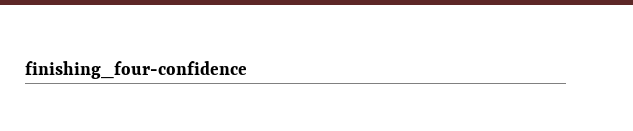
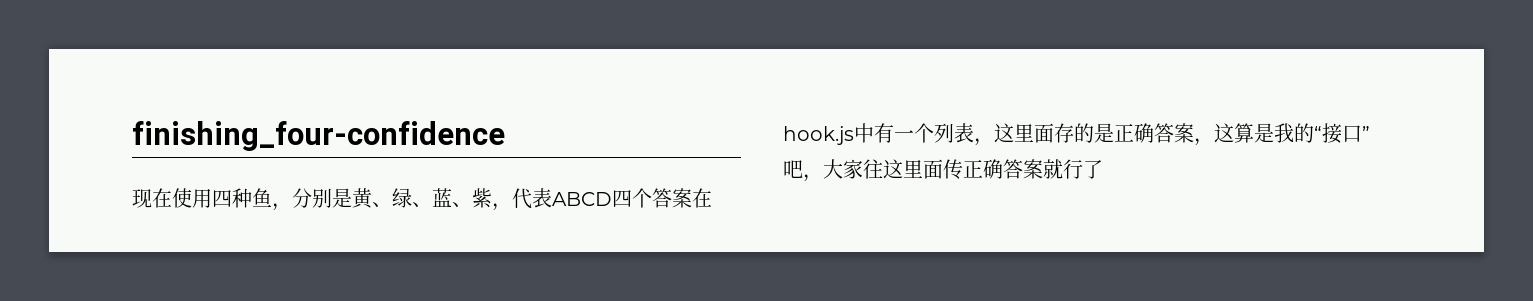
(247, 70) none -> [132,188,712,211] [783,123,1370,146] [783,159,1103,182] // 现在使用四种鱼，分别是黄、绿、蓝、紫，代表ABCD四个答案在hook.js中有一个列表，这里面存的是正确答案，这算是我的“接口”吧，大家往这里面传正确答案就行了

